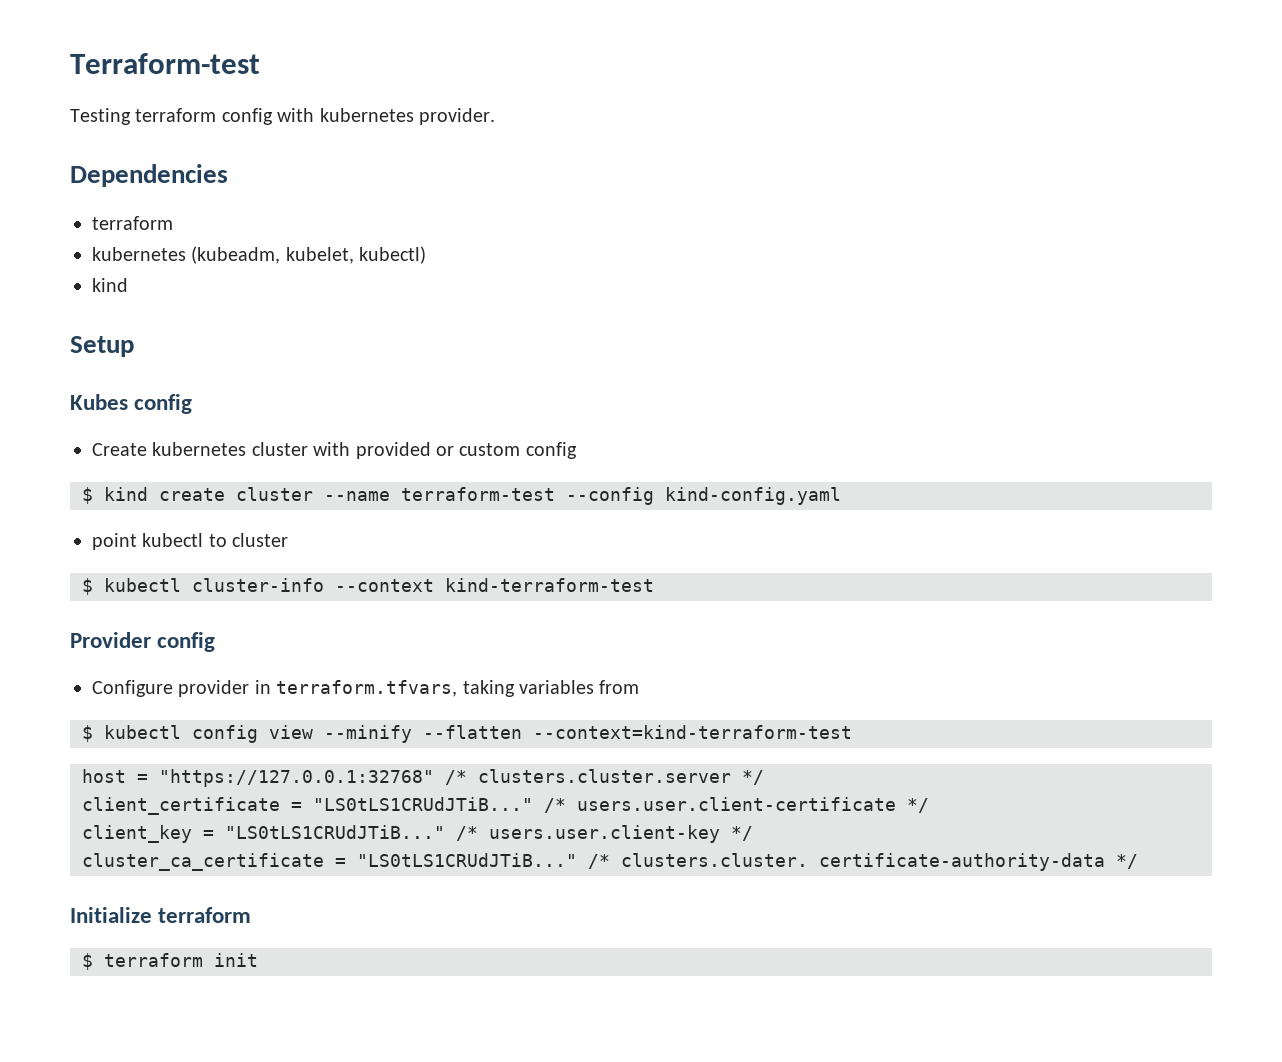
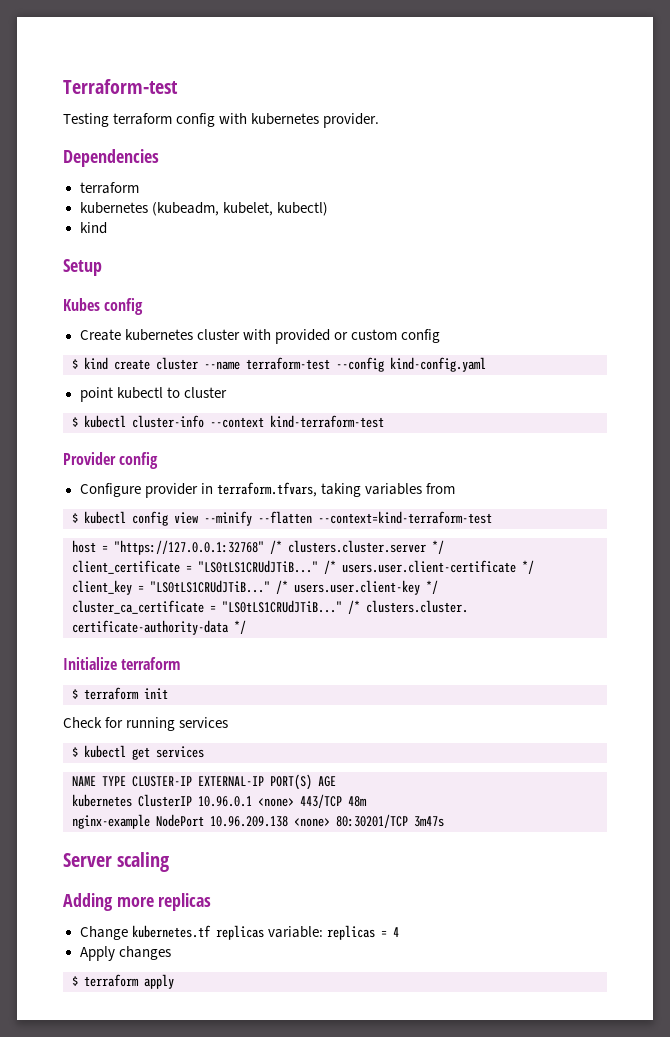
(258, 960) none -> [63,717,229,731] [72,745,204,760] [72,774,336,790] [72,794,367,808] [72,814,444,829] [63,852,170,872] [63,893,212,911] [79,925,399,940] [79,946,171,961] [72,974,174,989] // Check for running services // $ kubectl get services // NAME TYPE CLUSTER-IP EXTERNAL-IP PORT(S) AGE // kubernetes ClusterIP 10.96.0.1 <none> 443/TCP 48m // nginx-example NodePort 10.96.209.138 <none> 80:30201/TCP 3m47s // Server scaling // Adding more replicas // Change kubernetes.tf replicas variable: replicas = 4 // Apply changes // $ terraform apply

